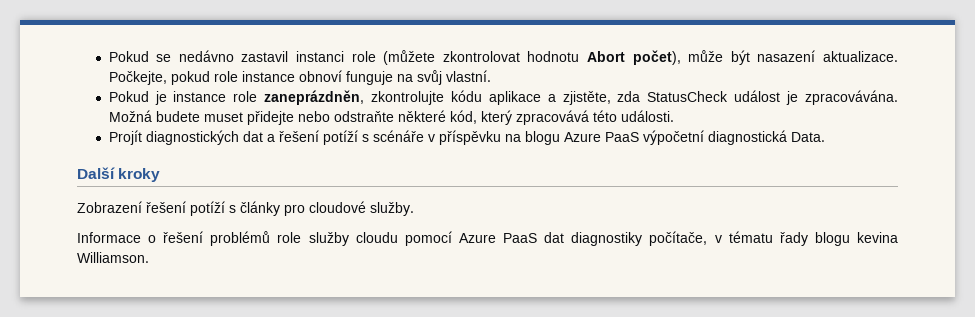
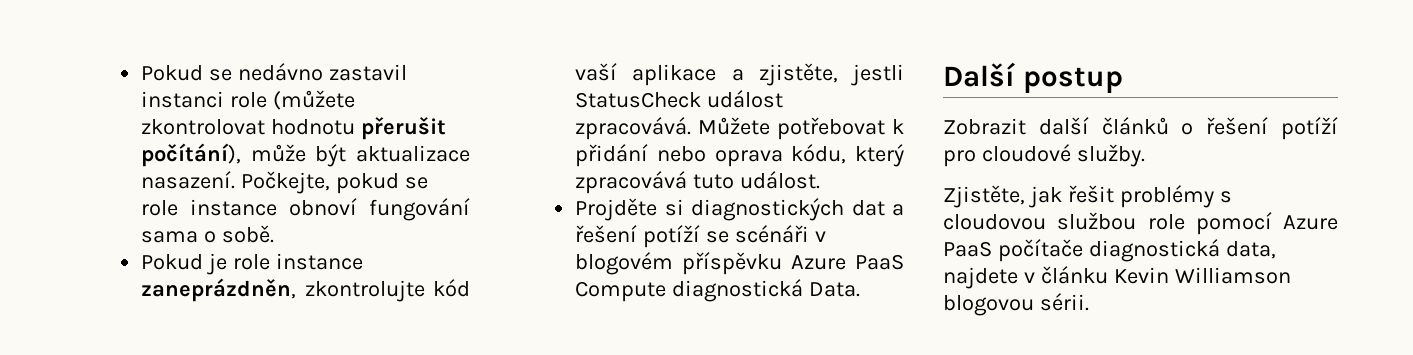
[587,50,899,65] Abort počet), může být nasazení aktualizace. -> [360,117,446,140] [140,143,470,167] [140,171,235,189] přerušit počítání), může být aktualizace nasazení.
(210, 78) none -> [404,177,428,189] se
[345,70,491,85] [108,90,482,105] funguje na svůj vlastní. // Pokud je instance role zaneprázdněn, zkontrolujte kódu -> [369,198,470,221] [140,225,274,243] [140,253,363,275] [140,278,471,302] [574,63,617,81] fungování sama o sobě. // Pokud je role instance zaneprázdněn, zkontrolujte kód vaší
[617,91,641,102] zda -> [851,64,904,86] jestli
[786,90,898,105] [108,110,674,125] [108,130,142,145] je zpracovávána. Možná budete muset přidejte nebo odstraňte některé kód, který zpracovává této události. // Projít -> [574,117,904,140] [574,144,904,167] [574,171,820,194] [574,198,684,221] zpracovává. Můžete potřebovat k přidání nebo oprava kódu, který zpracovává tuto událost. // Projděte si
[361,130,704,145] s scénáře v příspěvku na blogu Azure PaaS výpočetní -> [705,225,826,243] [574,252,904,275] [574,281,666,302] se scénáři v blogovém příspěvku Azure PaaS Compute
[118,168,161,182] [77,201,414,216] [77,231,899,246] [77,252,149,263] kroky // Zobrazení řešení potíží s články pro cloudové služby. // Informace o řešení problémů role služby cloudu pomocí Azure PaaS dat diagnostiky počítače, v tématu řady blogu kevina Williamson. -> [1022,67,1123,93] [943,117,1338,140] [943,144,1145,167] [943,185,1232,208] [943,212,1338,235] [943,239,1276,262] [943,266,1291,289] [943,293,1089,316] postup // Zobrazit další článků o řešení potíží pro cloudové služby. // Zjistěte, jak řešit problémy s cloudovou službou role pomocí Azure PaaS počítače diagnostická data, najdete v článku Kevin Williamson blogovou sérii.

